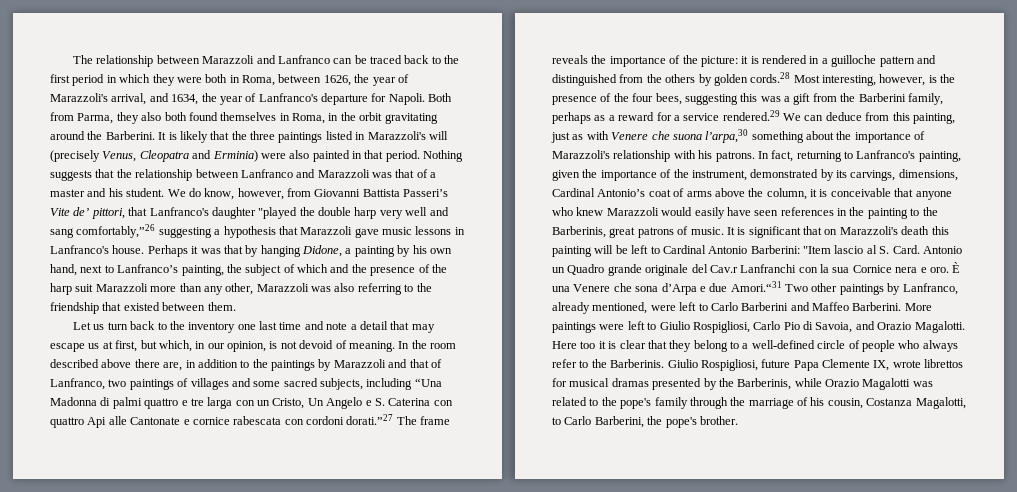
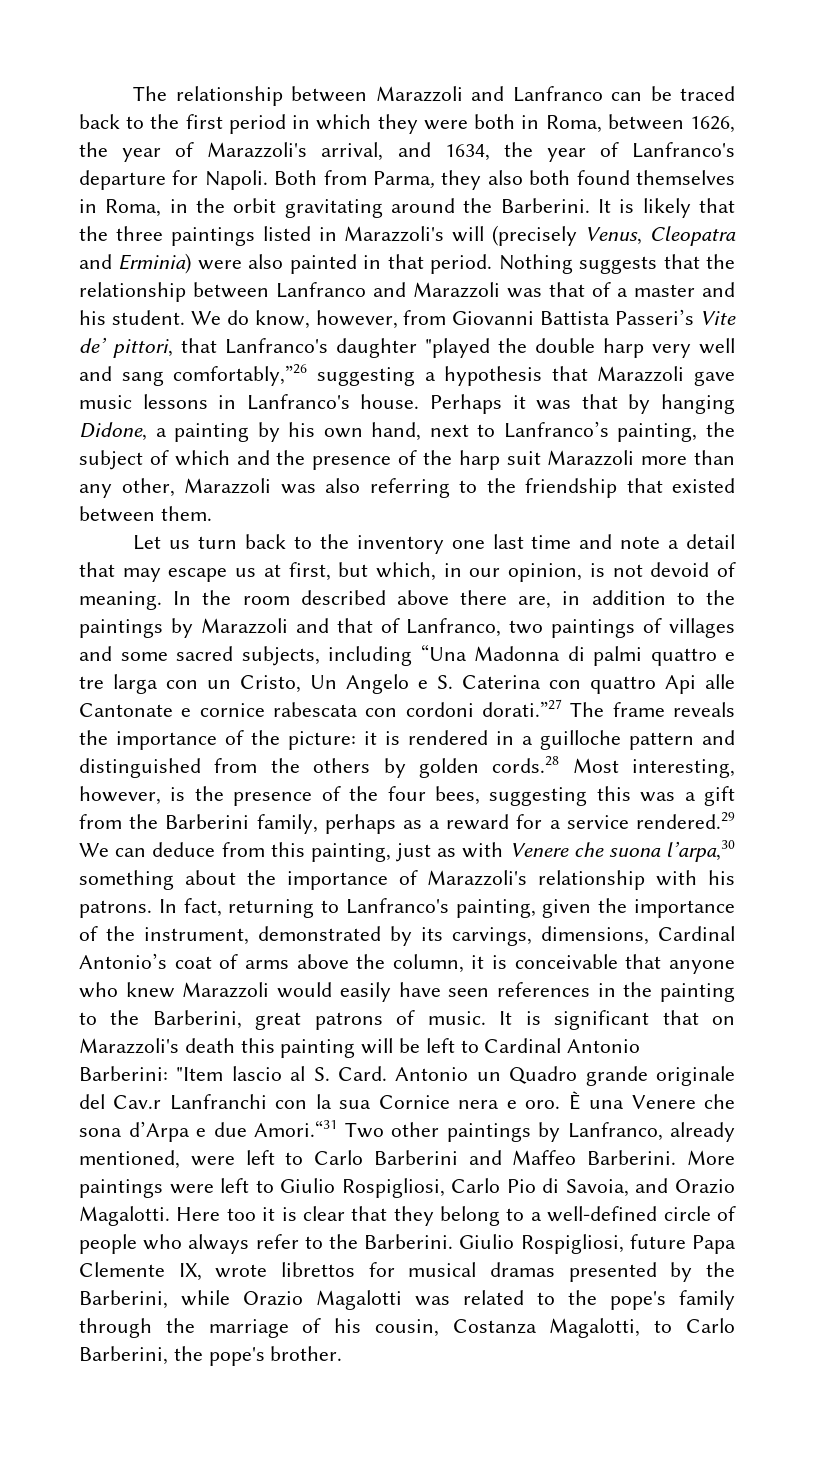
[552,226,606,238] Barberinis, -> [152,1010,242,1029] Barberini,
[610,359,665,368] Barberinis. -> [364,1234,454,1249] Barberini.
[737,378,792,390] Barberinis, -> [79,1290,168,1309] Barberini,

